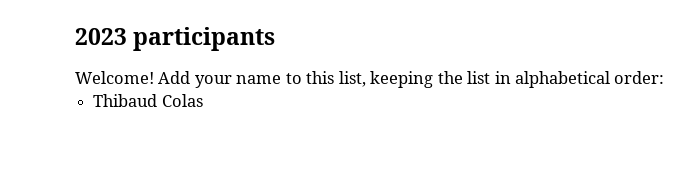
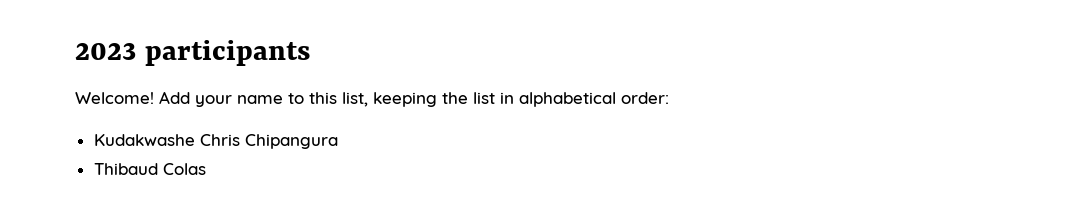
(665, 77) none -> [93,134,338,149] // Kudakwashe Chris Chipangura

